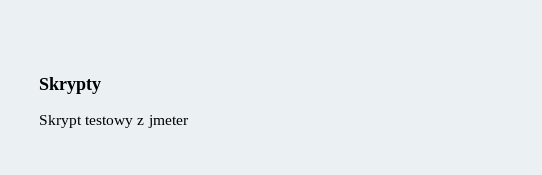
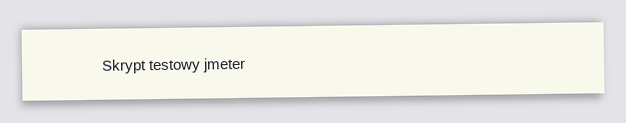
[39,77,101,94] Skrypty // -> (101, 66) none
[137,118,145,125] z -> (202, 66) none

